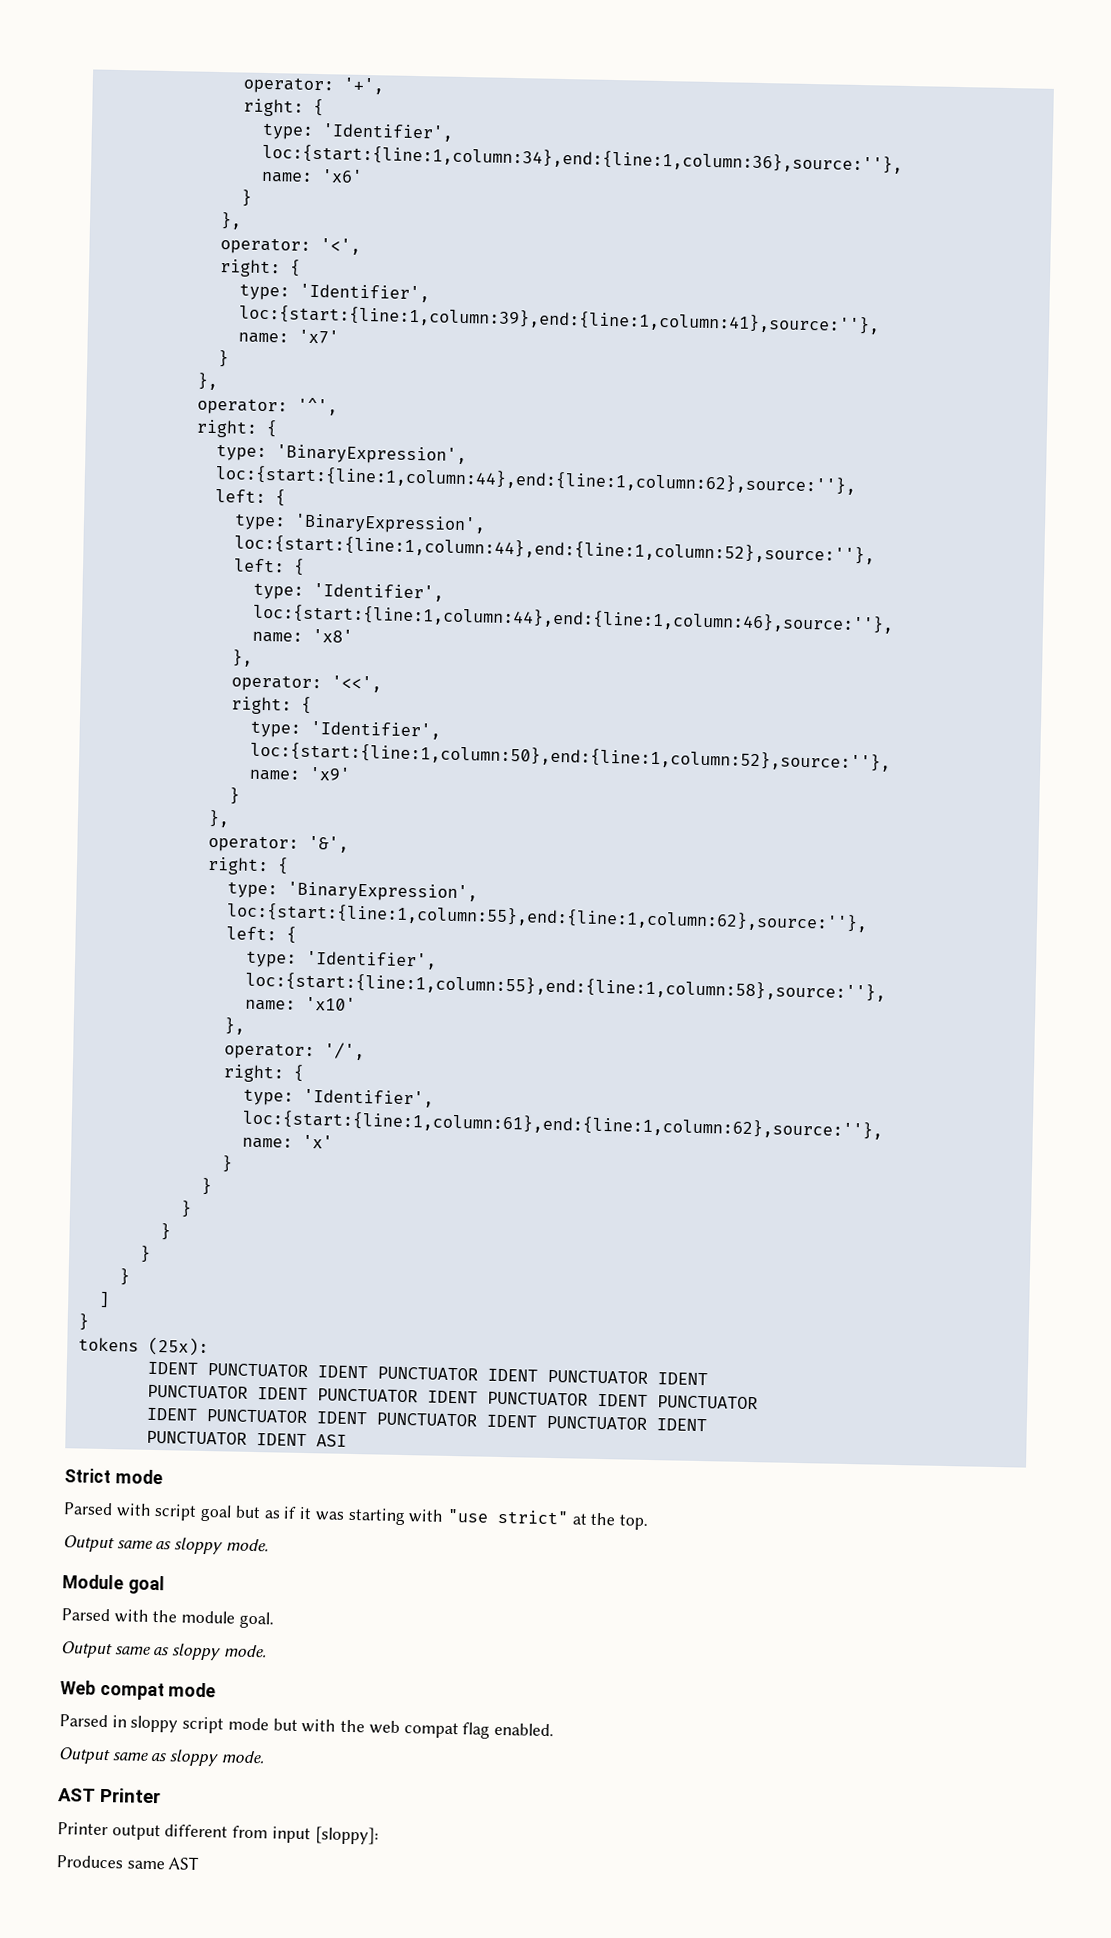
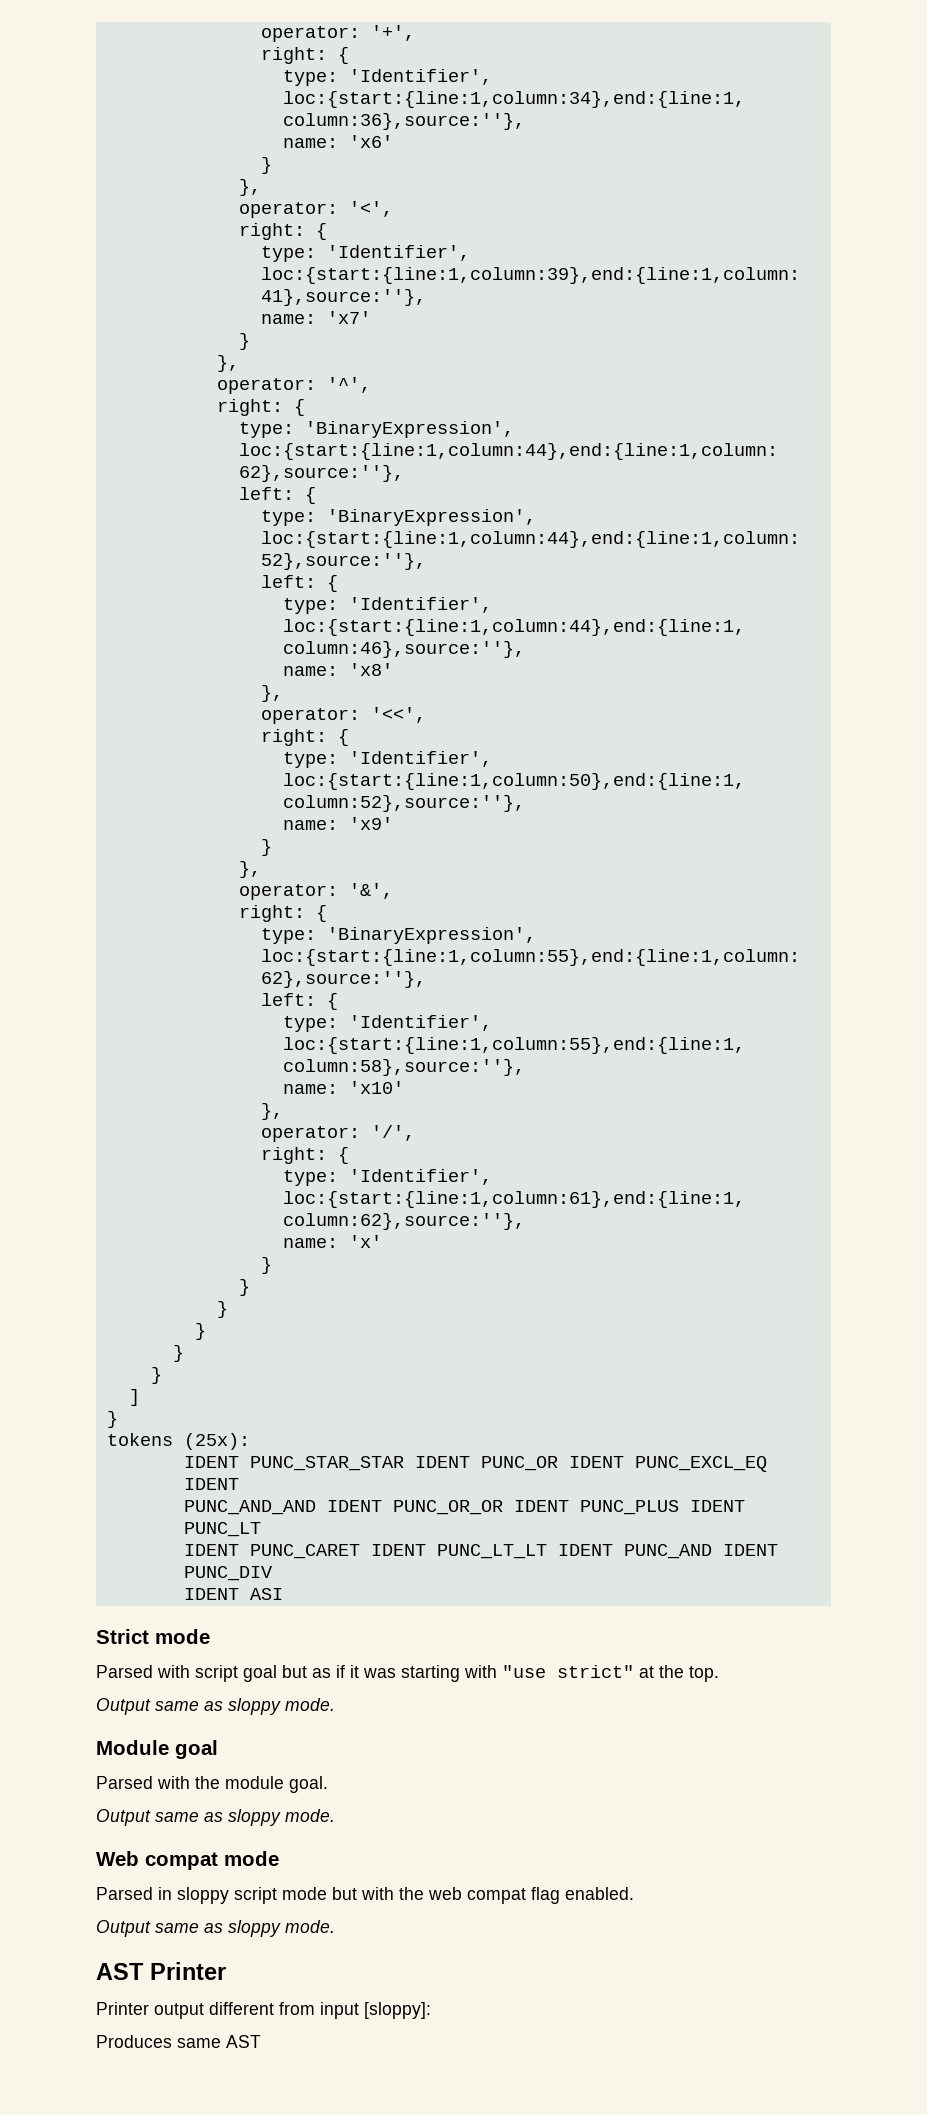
[206,1363,708,1386] [146,1384,758,1410] [145,1407,707,1432] [145,1430,247,1445] PUNCTUATOR IDENT PUNCTUATOR IDENT PUNCTUATOR IDENT // PUNCTUATOR IDENT PUNCTUATOR IDENT PUNCTUATOR IDENT PUNCTUATOR // IDENT PUNCTUATOR IDENT PUNCTUATOR IDENT PUNCTUATOR IDENT // PUNCTUATOR -> [249,1456,767,1472] [183,1478,239,1490] [183,1500,745,1515] [183,1522,261,1537] [183,1544,778,1559] [183,1566,272,1581] PUNC_STAR_STAR IDENT PUNC_OR IDENT PUNC_EXCL_EQ IDENT // PUNC_AND_AND IDENT PUNC_OR_OR IDENT PUNC_PLUS IDENT PUNC_LT // IDENT PUNC_CARET IDENT PUNC_LT_LT IDENT PUNC_AND IDENT PUNC_DIV //

